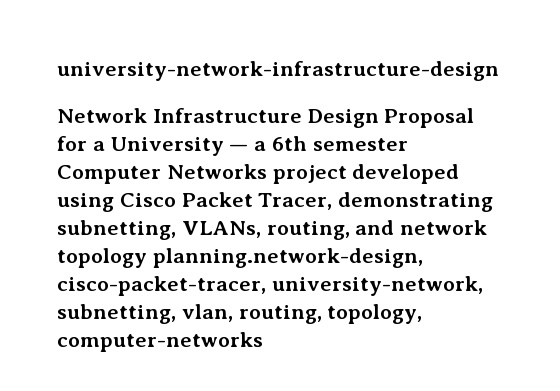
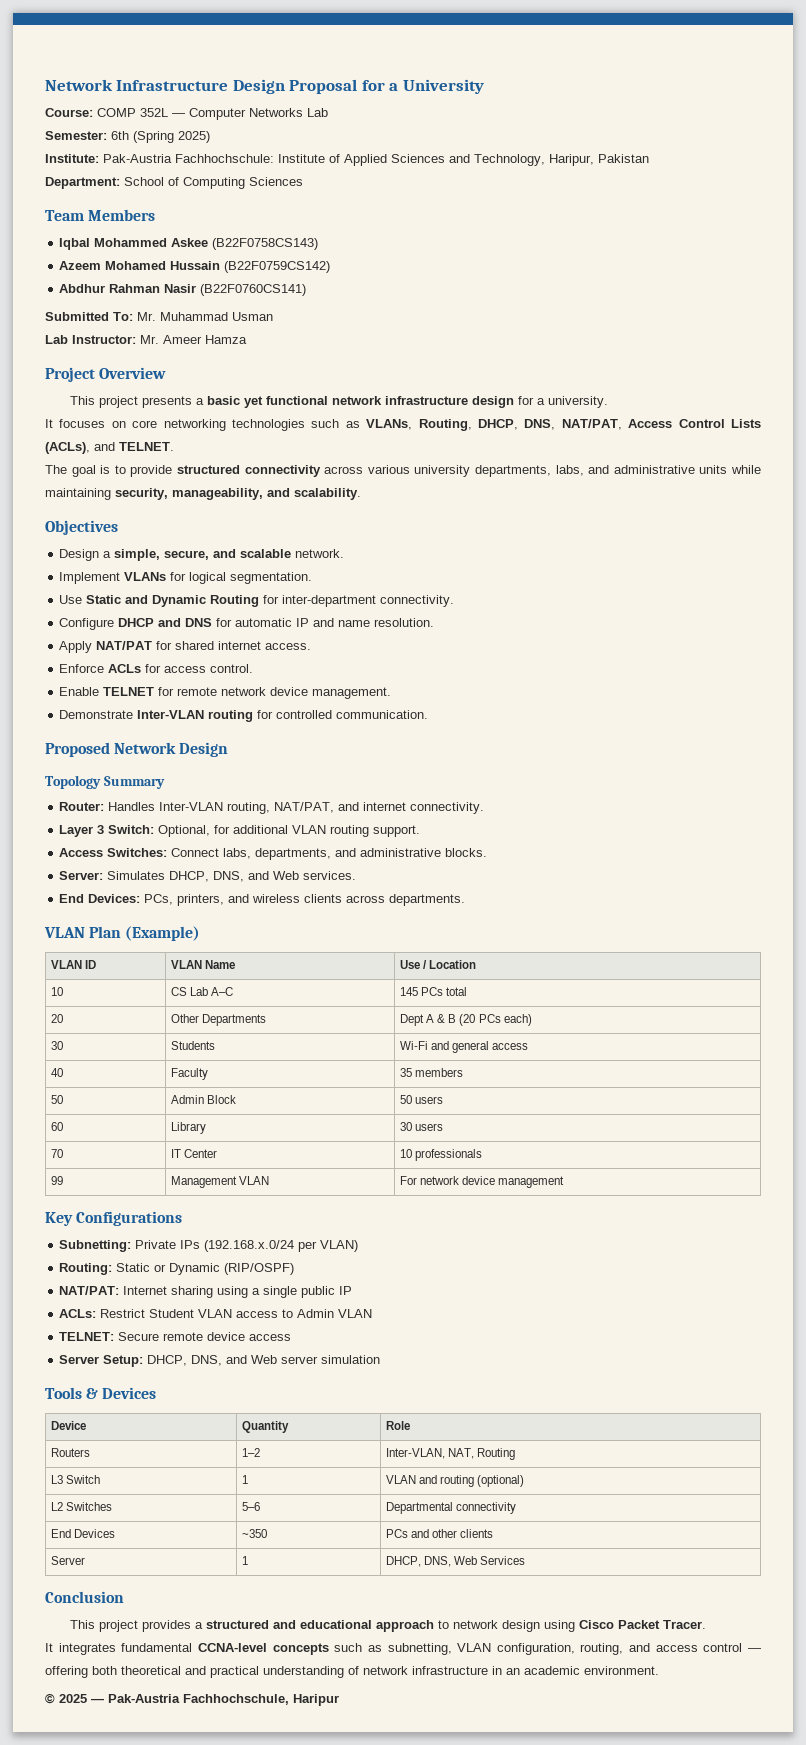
[57,61,499,81] university-network-infrastructure-design // -> (45, 85) none
[229,136,408,151] [57,164,460,184] [57,192,494,212] [57,220,488,240] [57,248,423,268] [57,276,483,296] [57,304,423,324] [57,332,263,352] — a 6th semester Computer Networks project developed using Cisco Packet Tracer, demonstrating subnetting, VLANs, routing, and network topology planning.network-design, cisco-packet-tracer, university-network, subnetting, vlan, routing, topology, computer-networks -> [45,108,328,120] [45,131,210,143] [45,154,649,166] [45,177,303,189] [45,209,156,221] [59,238,319,250] [59,261,331,273] [59,284,307,296] [45,312,273,321] [45,335,247,344] [45,367,167,382] [69,396,608,408] [45,419,761,431] [45,442,174,454] [45,465,762,477] [45,488,361,500] [45,520,118,535] [59,549,345,561] [59,572,313,584] [59,595,455,607] [59,618,435,630] [59,641,312,653] [59,664,254,673] [59,687,392,699] [59,710,429,722] [45,742,229,757] [45,775,165,789] [59,802,485,814] [59,825,421,837] [59,848,488,860] [59,871,357,882] [59,894,466,906] [44,926,201,941] [51,960,97,969] [171,960,236,969] [400,960,477,969] [51,987,64,996] [171,987,234,996] [400,987,468,996] [51,1014,64,1023] [171,1014,267,1026] [400,1014,532,1026] [51,1041,64,1050] [171,1041,216,1050] [400,1041,529,1053] [51,1068,64,1077] [171,1068,209,1080] [400,1068,464,1077] [51,1095,64,1104] [171,1095,237,1104] [400,1095,444,1104] [51,1122,64,1131] [171,1122,207,1134] [400,1122,444,1131] [51,1149,64,1158] [171,1149,218,1158] [400,1149,483,1161] [51,1176,64,1185] [171,1176,270,1188] [400,1176,565,1188] [45,1211,183,1226] [59,1240,359,1252] [59,1263,295,1275] [59,1286,353,1298] [59,1309,373,1318] [59,1332,292,1341] [59,1355,381,1367] [45,1387,157,1399] [51,1421,87,1430] [242,1421,290,1433] [386,1421,411,1430] [51,1448,91,1457] [242,1448,261,1457] [386,1448,516,1460] [51,1475,101,1484] [242,1475,249,1484] [386,1475,525,1487] [51,1502,113,1511] [242,1502,261,1511] [386,1502,517,1514] [51,1529,116,1538] [242,1529,268,1538] [386,1529,494,1538] [51,1556,86,1565] [242,1556,249,1565] [386,1556,526,1567] [45,1591,124,1603] [69,1620,706,1632] [45,1643,761,1655] [45,1666,659,1678] [45,1693,339,1706] // Course: COMP 352L — Computer Networks Lab // Semester: 6th (Spring 2025) // Institute: Pak-Austria Fachhochschule: Institute of Applied Sciences and Technology, Haripur, Pakistan // Department: School of Computing Sciences // Team Members // Iqbal Mohammed Askee (B22F0758CS143) // Azeem Mohamed Hussain (B22F0759CS142) // Abdhur Rahman Nasir (B22F0760CS141) // Submitted To: Mr. Muhammad Usman // Lab Instructor: Mr. Ameer Hamza // Project Overview // This project presents a basic yet functional network infrastructure design for a university. // It focuses on core networking technologies such as VLANs, Routing, DHCP, DNS, NAT/PAT, Access Control Lists (ACLs), and TELNET. // The goal is to provide structured connectivity across various university departments, labs, and administrative units while maintaining security, manageability, and scalability. // Objectives // Design a simple, secure, and scalable network. // Implement VLANs for logical segmentation. // Use Static and Dynamic Routing for inter-department connectivity. // Configure DHCP and DNS for automatic IP and name resolution. // Apply NAT/PAT for shared internet access. // Enforce ACLs for access control. // Enable TELNET for remote network device management. // Demonstrate Inter-VLAN routing for controlled communication. // Proposed Network Design // Topology Summary // Router: Handles Inter-VLAN routing, NAT/PAT, and internet connectivity. // Layer 3 Switch: Optional, for additional VLAN routing support. // Access Switches: Connect labs, departments, and administrative blocks. // Server: Simulates DHCP, DNS, and Web services. // End Devices: PCs, printers, and wireless clients across departments. // VLAN Plan (Example) // VLAN ID | VLAN Name | Use / Location // 10 | CS Lab A–C | 145 PCs total // 20 | Other Departments | Dept A & B (20 PCs each) // 30 | Students | Wi-Fi and general access // 40 | Faculty | 35 members // 50 | Admin Block | 50 users // 60 | Library | 30 users // 70 | IT Center | 10 professionals // 99 | Management VLAN | For network device management // Key Configurations // Subnetting: Private IPs (192.168.x.0/24 per VLAN) // Routing: Static or Dynamic (RIP/OSPF) // NAT/PAT: Internet sharing using a single public IP // ACLs: Restrict Student VLAN access to Admin VLAN // TELNET: Secure remote device access // Server Setup: DHCP, DNS, and Web server simulation // Tools & Devices // Device | Quantity | Role // Routers | 1–2 | Inter-VLAN, NAT, Routing // L3 Switch | 1 | VLAN and routing (optional) // L2 Switches | 5–6 | Departmental connectivity // End Devices | ~350 | PCs and other clients // Server | 1 | DHCP, DNS, Web Services // Conclusion // This project provides a structured and educational approach to network design using Cisco Packet Tracer. // It integrates fundamental CCNA-level concepts such as subnetting, VLAN configuration, routing, and access control — offering both theoretical and practical understanding of network infrastructure in an academic environment. // © 2025 — Pak-Austria Fachhochschule, Haripur

